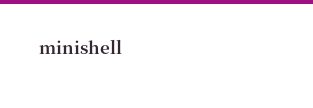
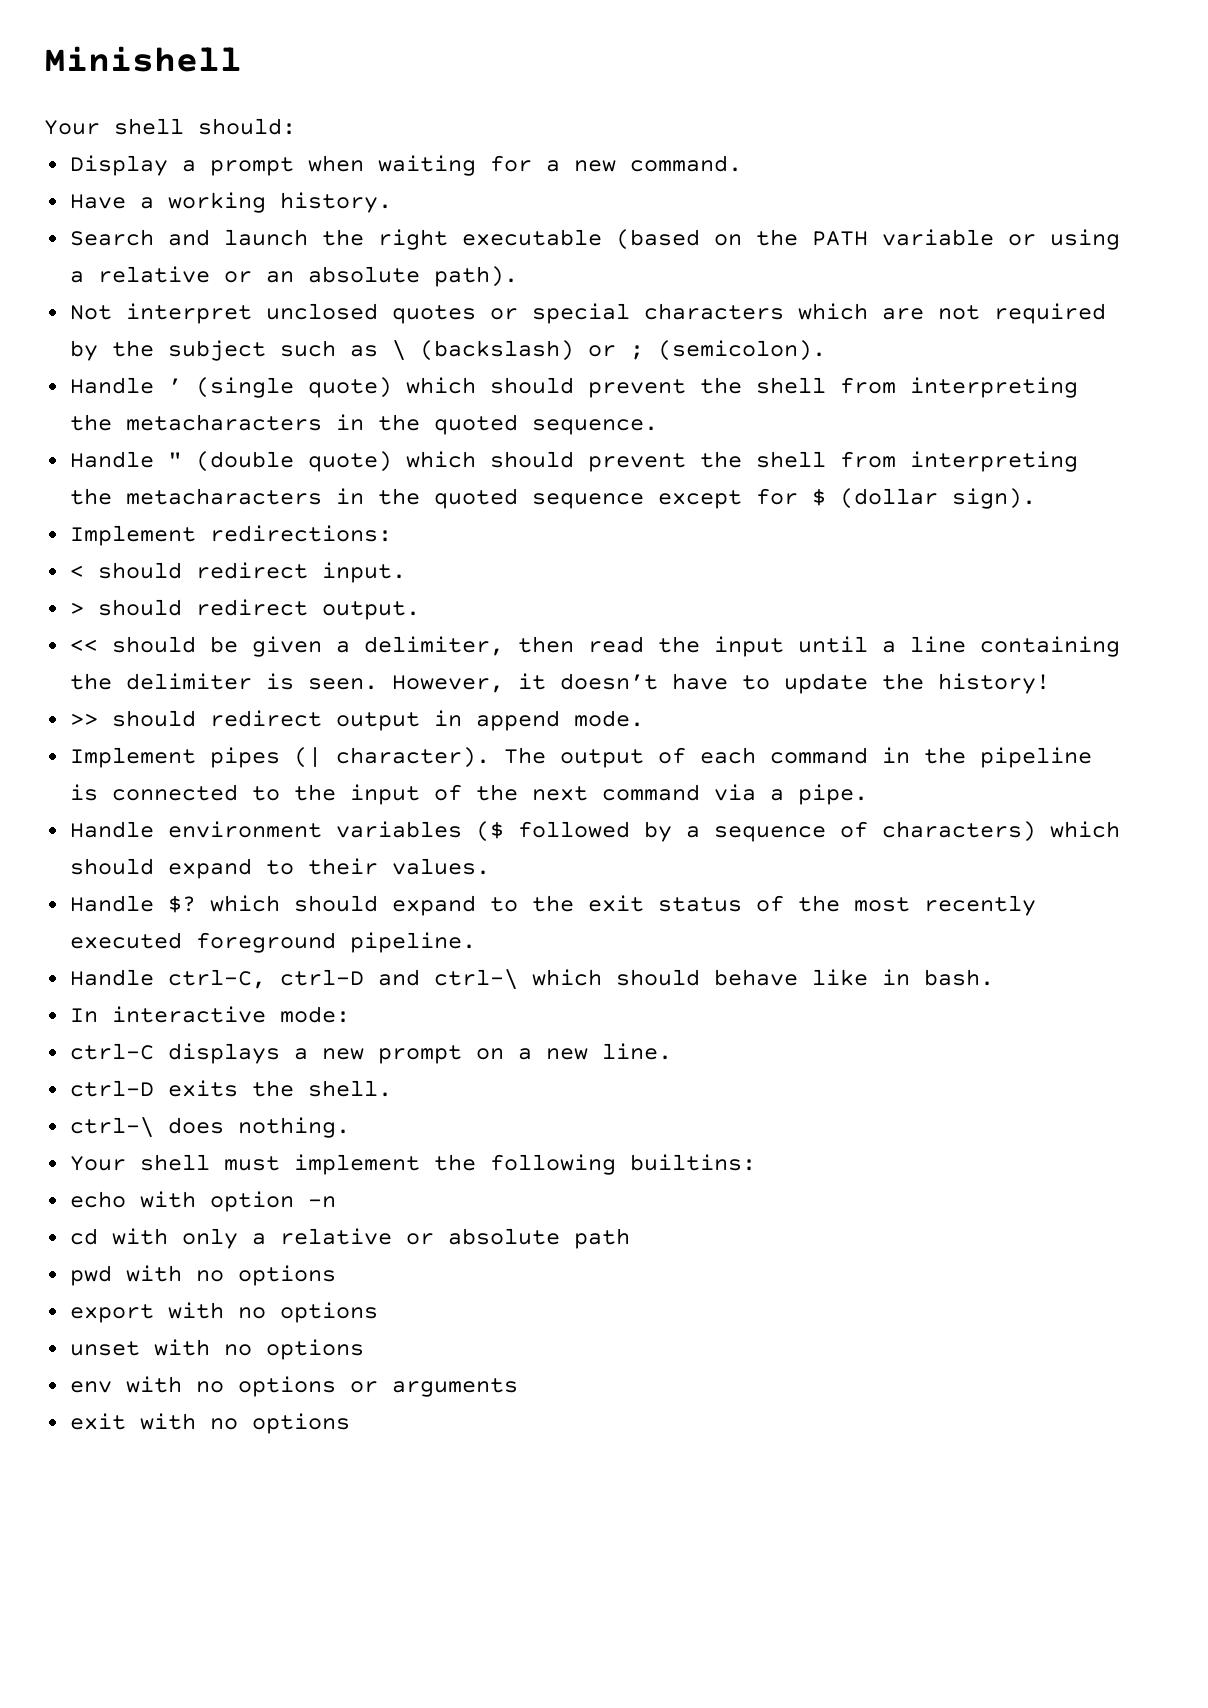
[39,39,122,54] minishell -> [44,46,242,72] [44,118,296,135] [69,155,742,176] [69,192,392,213] [69,229,1120,250] [69,266,518,287] [69,303,1106,324] [69,340,826,361] [69,377,1078,398] [69,414,658,435] [69,451,1078,472] [69,488,1036,509] [69,525,392,546] [69,562,406,583] [69,599,420,620] [69,636,1120,657] [69,673,1050,694] [69,710,644,731] [69,747,1092,768] [69,784,868,805] [69,821,1120,842] [69,858,490,879] [69,895,1036,916] [69,932,476,953] [69,969,994,990] [69,1006,350,1023] [69,1043,672,1064] [69,1080,392,1097] [69,1117,350,1138] [69,1154,756,1175] [69,1191,336,1212] [69,1228,630,1249] [69,1265,336,1286] [69,1302,378,1323] [69,1339,364,1360] [69,1376,518,1397] [69,1413,350,1434] Minishell // Your shell should: // Display a prompt when waiting for a new command. // Have a working history. // Search and launch the right executable (based on the PATH variable or using a relative or an absolute path). // Not interpret unclosed quotes or special characters which are not required by the subject such as \ (backslash) or ; (semicolon). // Handle ’ (single quote) which should prevent the shell from interpreting the metacharacters in the quoted sequence. // Handle " (double quote) which should prevent the shell from interpreting the metacharacters in the quoted sequence except for $ (dollar sign). // Implement redirections: // < should redirect input. // > should redirect output. // << should be given a delimiter, then read the input until a line containing the delimiter is seen. However, it doesn’t have to update the history! // >> should redirect output in append mode. // Implement pipes (| character). The output of each command in the pipeline is connected to the input of the next command via a pipe. // Handle environment variables ($ followed by a sequence of characters) which should expand to their values. // Handle $? which should expand to the exit status of the most recently executed foreground pipeline. // Handle ctrl-C, ctrl-D and ctrl-\ which should behave like in bash. // In interactive mode: // ctrl-C displays a new prompt on a new line. // ctrl-D exits the shell. // ctrl-\ does nothing. // Your shell must implement the following builtins: // echo with option -n // cd with only a relative or absolute path // pwd with no options // export with no options // unset with no options // env with no options or arguments // exit with no options

